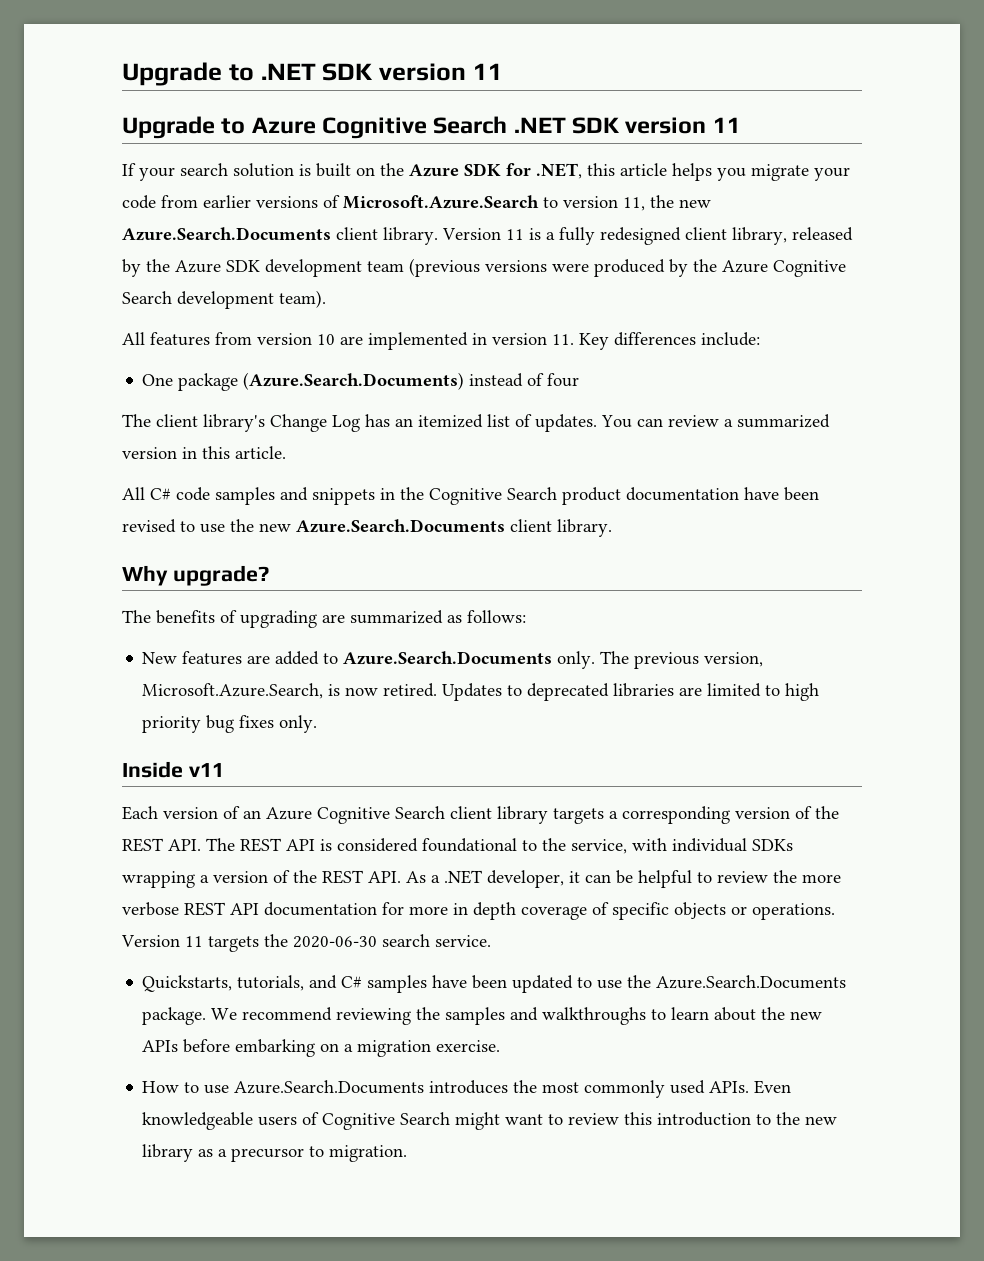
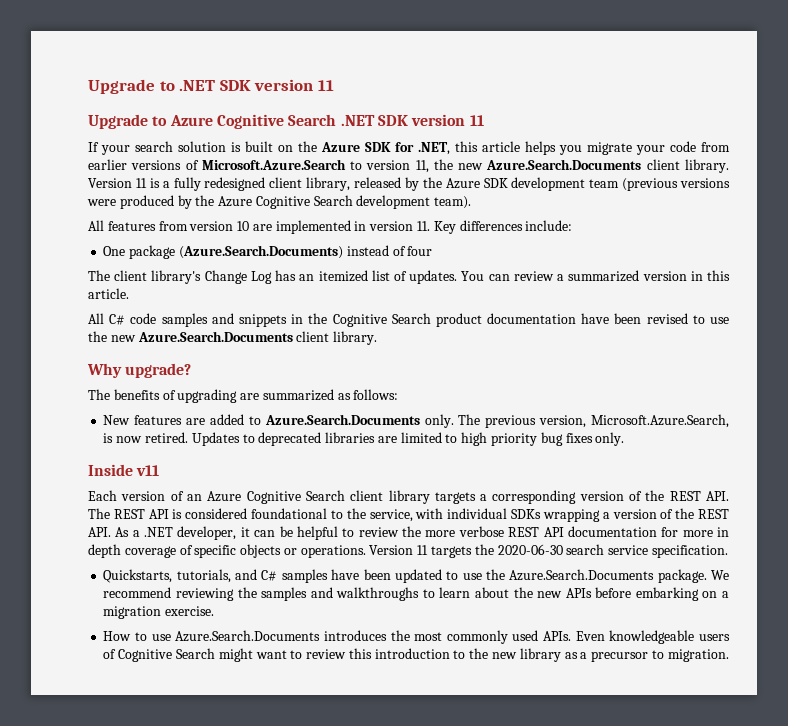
[435,935,491,947] service. -> [608,545,728,558] service specification.

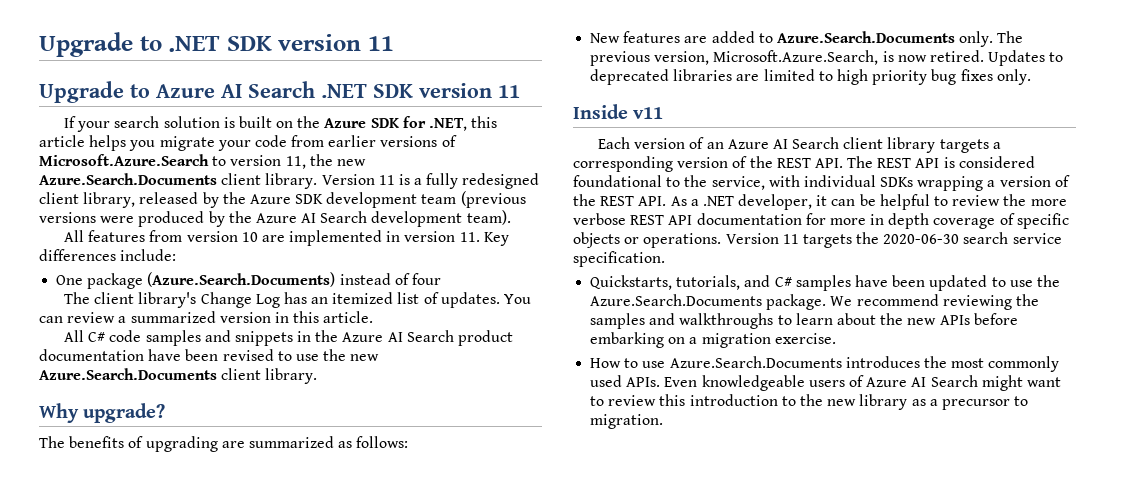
[216,114,284,129] Cognitive -> [221,84,242,98] AI
[255,196,310,209] Cognitive -> [301,213,317,223] AI
[332,314,387,327] Cognitive -> [342,332,403,342] Azure AI
[246,491,301,504] Cognitive -> [772,139,788,149] AI
[118,649,173,662] Cognitive -> [866,377,927,387] Azure AI

